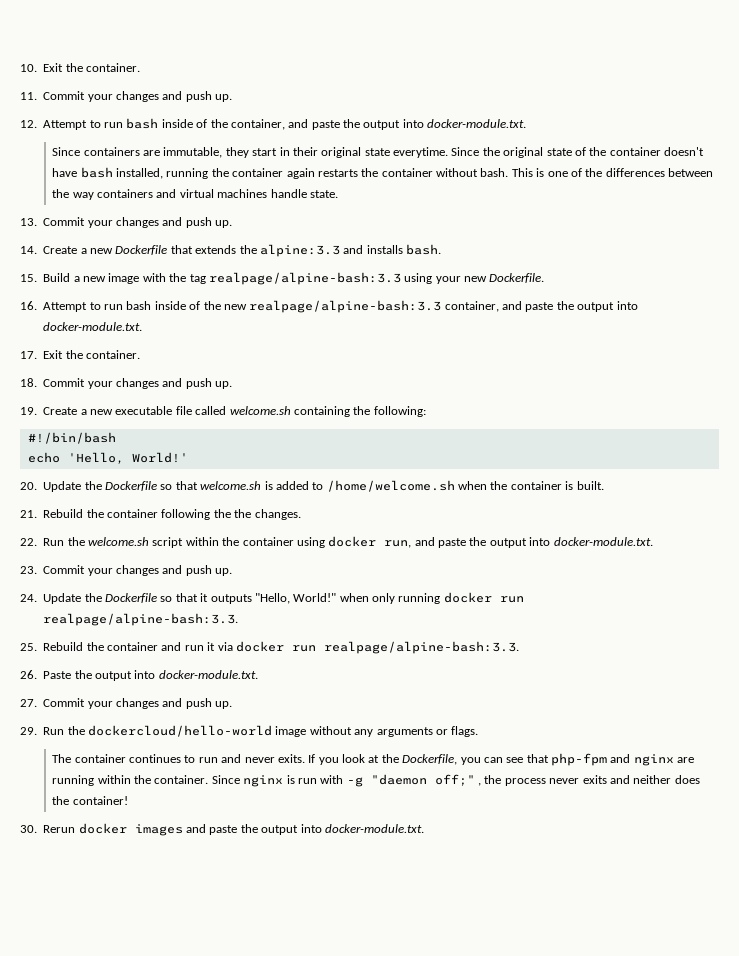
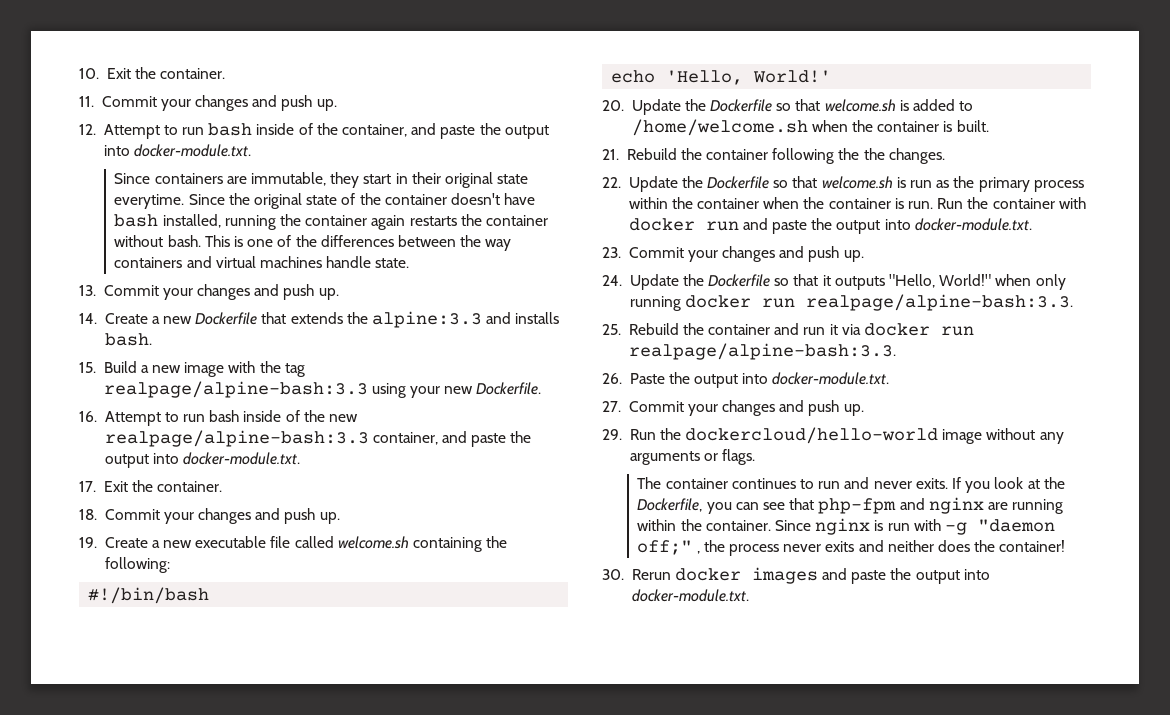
[43,536,412,548] Run the welcome.sh script within the container using docker run, -> [628,176,1084,192] [628,197,1086,209] [628,218,739,231] Update the Dockerfile so that welcome.sh is run as the primary process within the container when the container is run. Run the container with docker run

